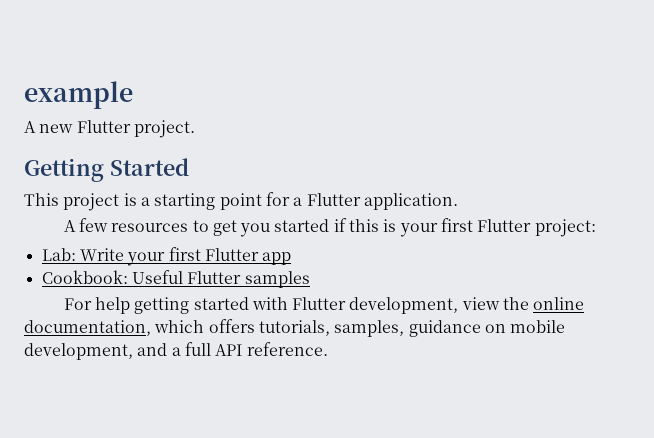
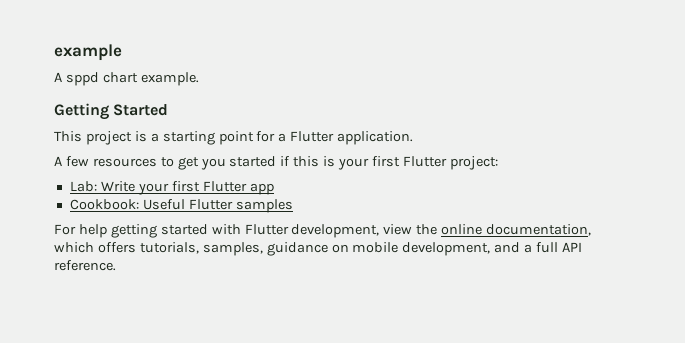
[39,120,195,138] new Flutter project. -> [65,72,199,86] sppd chart example.

